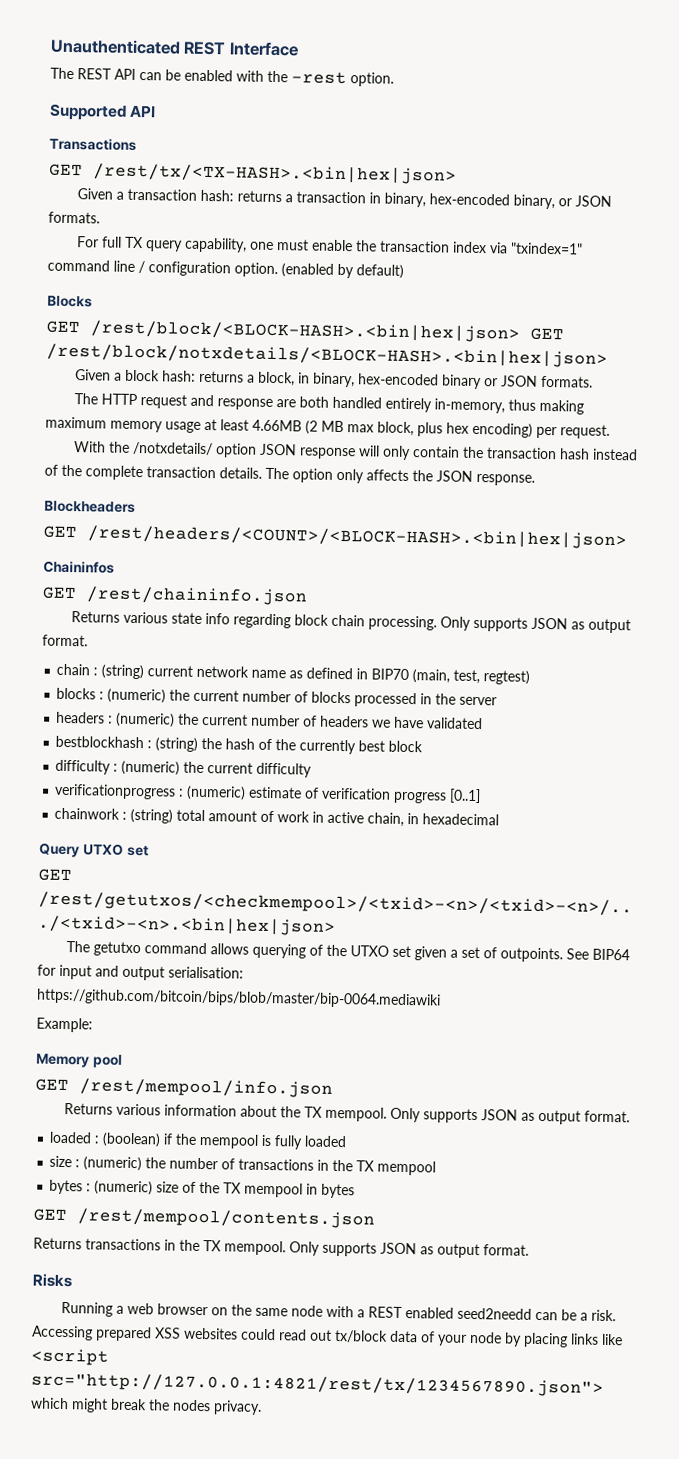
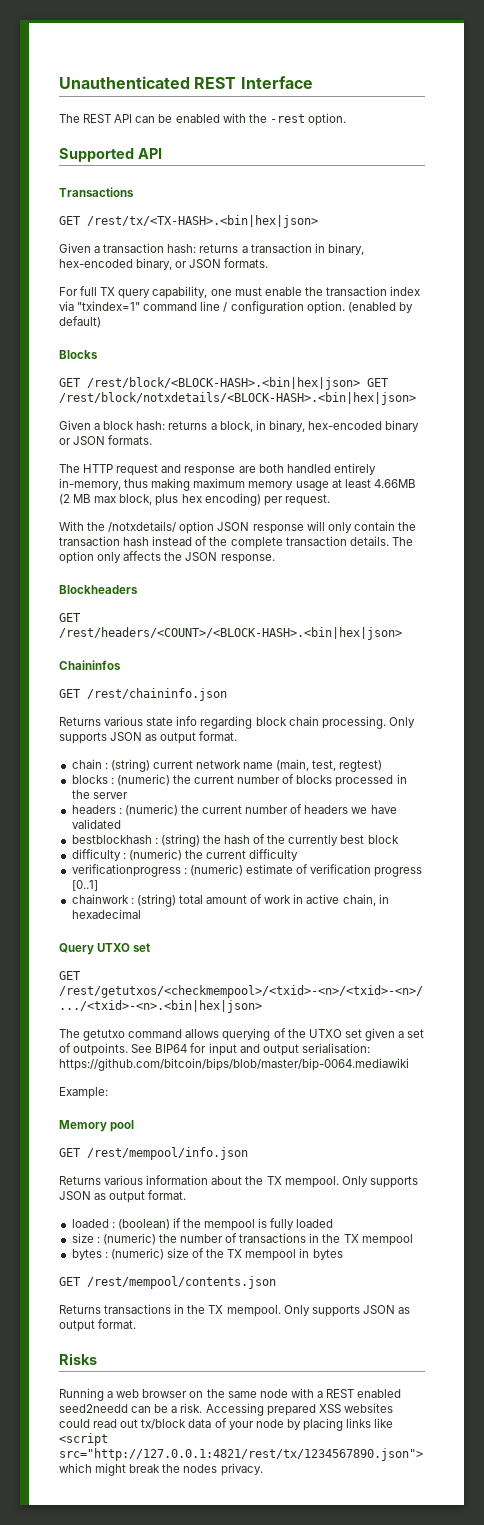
[289,667,410,681] as defined in BIP70 -> (274, 765) none

